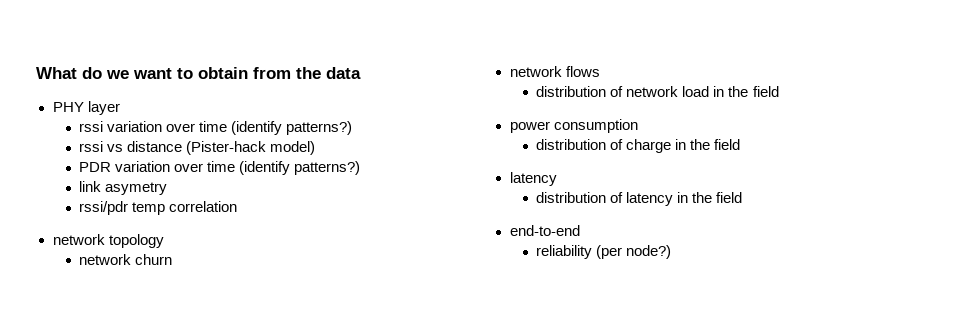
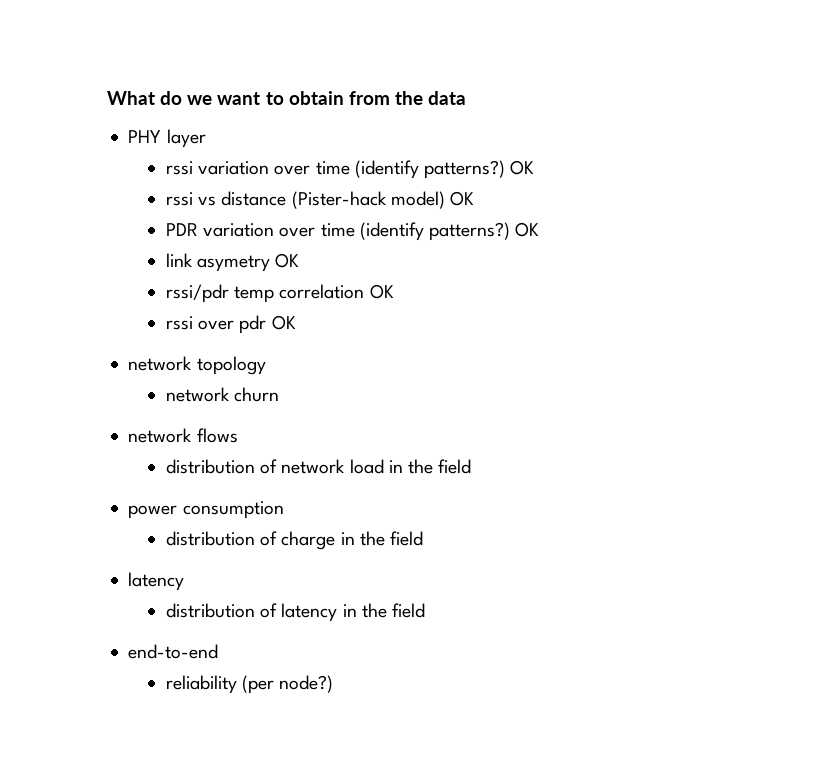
(353, 128) none -> [510,160,535,175] OK
(316, 148) none -> [450,191,475,206] OK
(361, 168) none -> [515,222,540,237] OK
(168, 188) none -> [275,253,300,268] OK
(238, 206) none -> [369,284,394,299] [165,315,296,334] OK // rssi over pdr OK

